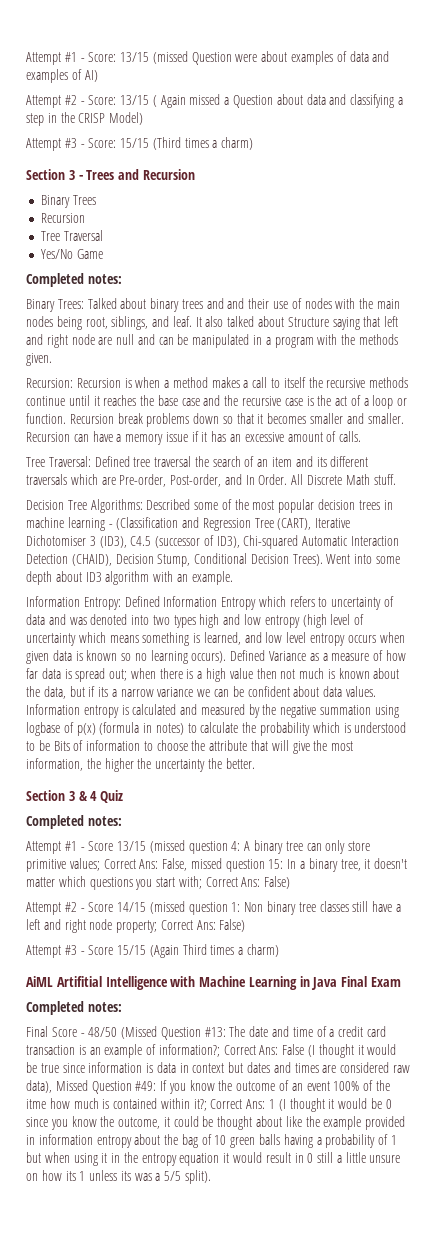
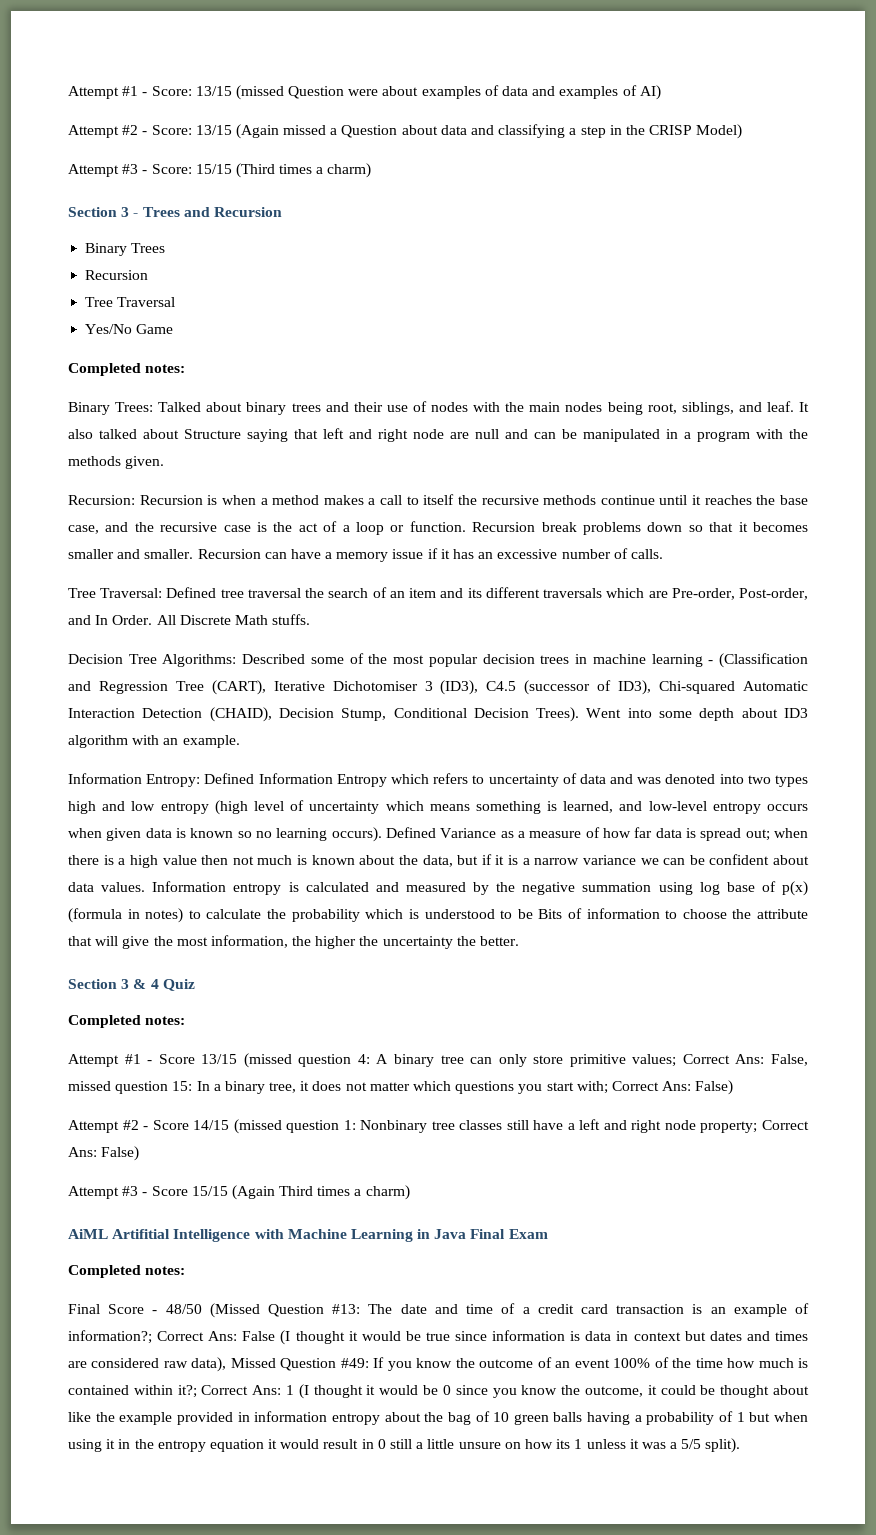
[152,95,186,108] ( Again -> [235,124,279,139] (Again
[227,298,245,309] and -> (349, 407) none
[181,398,200,406] case -> [68,525,99,534] case,
[287,432,323,442] amount -> [561,549,611,559] number
[373,474,396,485] stuff. -> [272,614,311,625] stuffs.
[265,632,307,643] low level -> [648,801,707,811] low-level
[98,687,109,697] its -> [495,855,518,865] it is
[26,722,60,736] logbase -> [699,882,755,895] log base
[374,858,408,869] doesn't -> [312,1081,367,1091] does not
[244,901,297,915] Non binary -> [360,1120,428,1133] Nonbinary
[26,1099,46,1109] itme -> [695,1358,723,1368] time
[120,1171,131,1181] its -> [629,1439,639,1449] it

